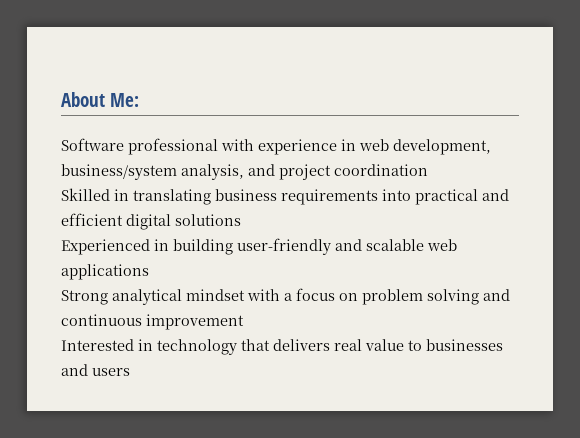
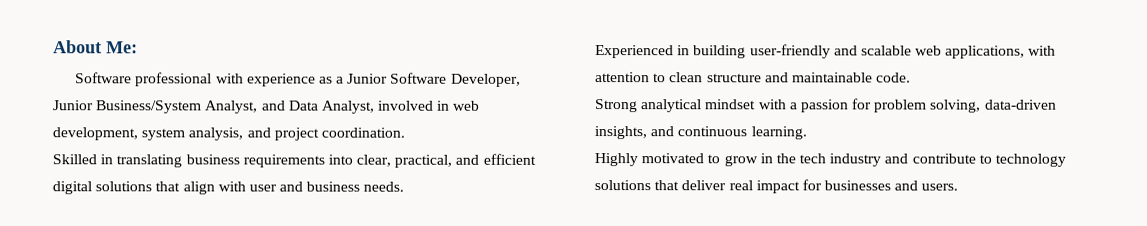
(337, 147) none -> [318,72,521,87] [53,100,435,114] as a Junior Software Developer, Junior Business/System Analyst, and Data Analyst, involved
[61,164,177,180] business/system -> [141,128,186,141] system
[334,164,428,176] coordination -> [320,127,405,138] coordination.
[415,189,478,205] practical -> [356,154,453,168] clear, practical,
(241, 220) none -> [155,181,405,195] that align with user and business needs.
[61,264,149,280] applications -> [945,45,1057,59] [595,72,912,83] applications, with attention to clean structure and maintainable code.
[296,288,510,305] [61,314,244,330] [61,339,422,355] focus on problem solving and continuous improvement // Interested in technology that delivers real value to -> [800,98,1057,113] [594,126,807,140] [594,153,1067,167] [594,179,822,194] passion for problem solving, data-driven insights, and continuous learning. // Highly motivated to grow in the tech industry and contribute to technology solutions that deliver real impact for
[92,368,130,376] users -> [921,183,959,191] users.

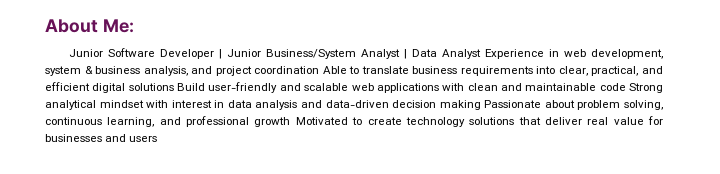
[75,72,521,87] [53,100,435,114] Software professional with experience as a Junior Software Developer, Junior Business/System Analyst, and Data Analyst, involved -> [68,48,544,59] Junior Software Developer | Junior Business/System Analyst | Data Analyst Experience
(186, 134) none -> [84,66,141,74] & business
[320,127,405,138] [52,154,183,168] coordination. // Skilled in translating -> [254,66,409,74] coordination Able to translate
[155,181,405,195] [595,44,1057,59] [595,72,762,83] that align with user and business needs. // Experienced in building user-friendly and scalable web applications, with attention to clean structure -> [177,82,498,93] Build user-friendly and scalable web applications with clean
[876,72,912,83] code. // -> [599,83,626,91] code
[789,98,1057,113] [594,126,807,140] [594,153,992,167] a passion for problem solving, data-driven insights, and continuous learning. // Highly motivated to grow in the tech industry and contribute to -> [171,100,663,110] [45,116,402,127] interest in data analysis and data-driven decision making Passionate about problem solving, continuous learning, and professional growth Motivated to create
[755,180,800,194] impact -> [613,117,644,125] value
[921,183,959,191] users. -> [129,136,158,142] users

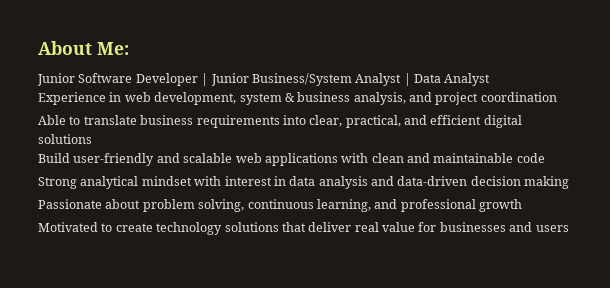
(481, 54) none -> (491, 79) //
(320, 70) none -> (557, 97) //
(174, 87) none -> (92, 139) //
(626, 87) none -> (545, 158) //
(481, 105) none -> (570, 182) //
(291, 122) none -> (522, 205) //

